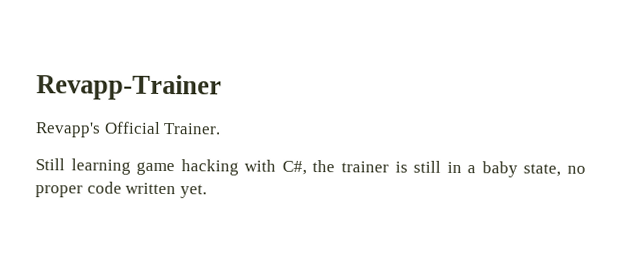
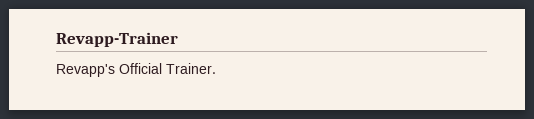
[35,158,586,178] [35,181,207,199] // Still learning game hacking with C#, the trainer is still in a baby state, no proper code written yet. -> (216, 68) none

